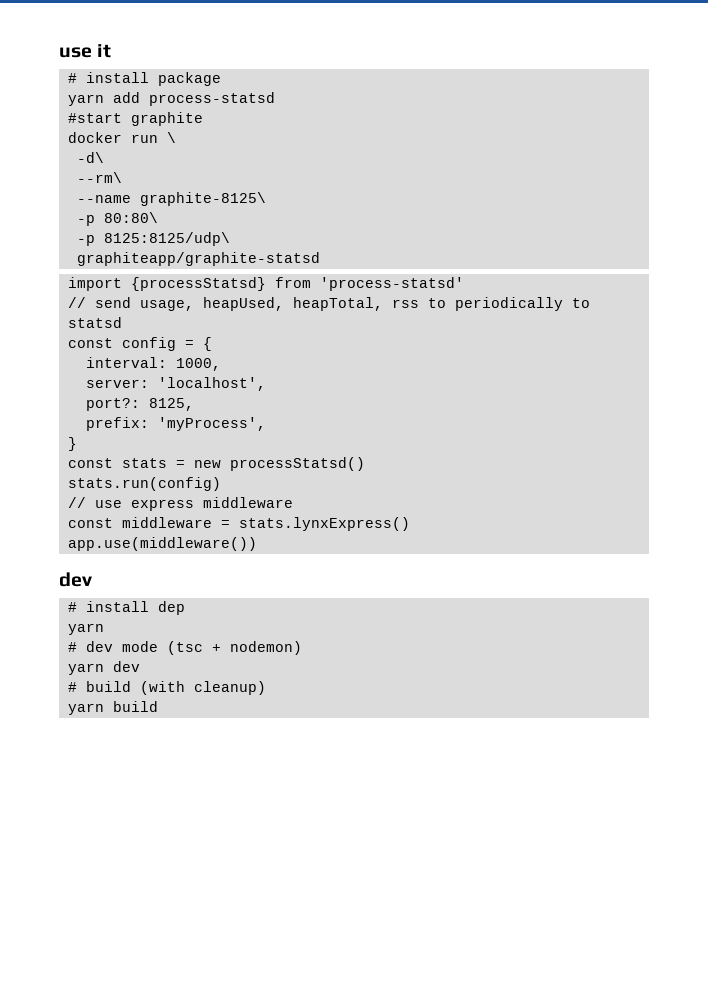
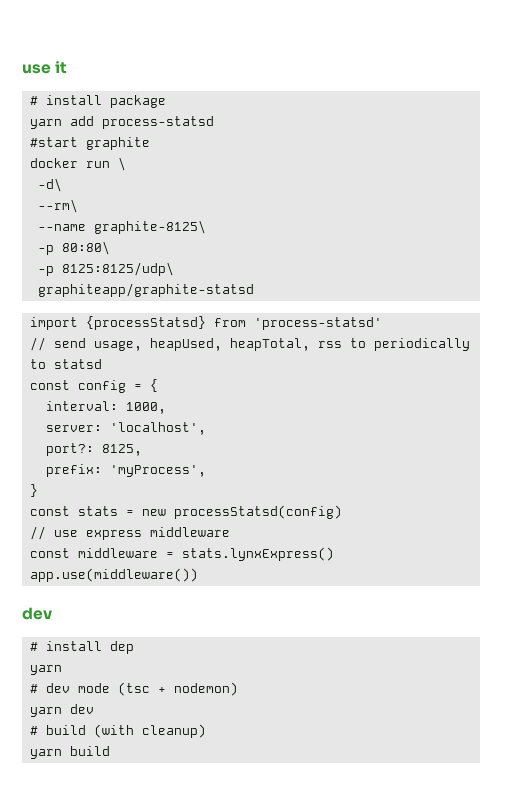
[229,457,365,471] [67,477,221,491] processStatsd() // stats.run(config) -> [173,505,342,519] processStatsd(config)

